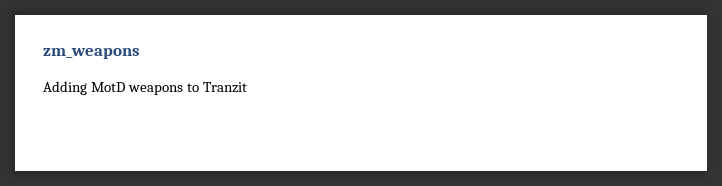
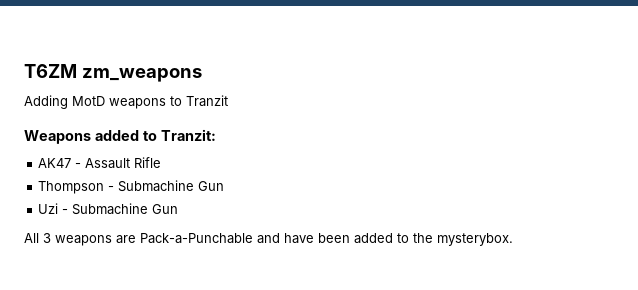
(43, 53) none -> [24,64,77,78] T6ZM
(247, 87) none -> [24,129,216,144] [38,157,162,169] [38,180,225,194] [38,203,179,215] [24,233,513,246] // Weapons added to Tranzit: // AK47 - Assault Rifle // Thompson - Submachine Gun // Uzi - Submachine Gun // All 3 weapons are Pack-a-Punchable and have been added to the mysterybox.

